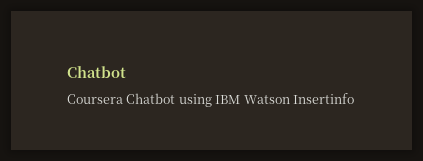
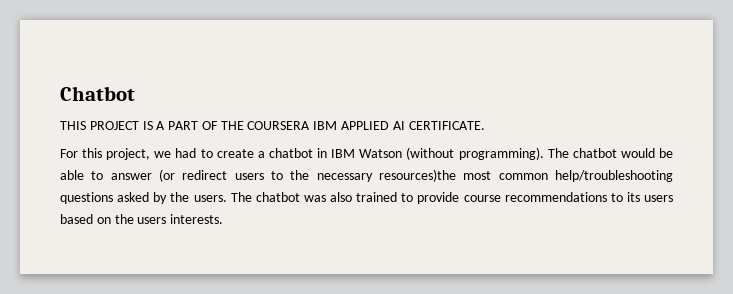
[67,93,354,107] Coursera Chatbot using IBM Watson Insertinfo -> [60,121,485,130] [60,147,674,160] [60,169,673,182] [60,192,673,204] [60,214,224,224] THIS PROJECT IS A PART OF THE COURSERA IBM APPLIED AI CERTIFICATE. // For this project, we had to create a chatbot in IBM Watson (without programming). The chatbot would be able to answer (or redirect users to the necessary resources)the most common help/troubleshooting questions asked by the users. The chatbot was also trained to provide course recommendations to its users based on the users interests.

